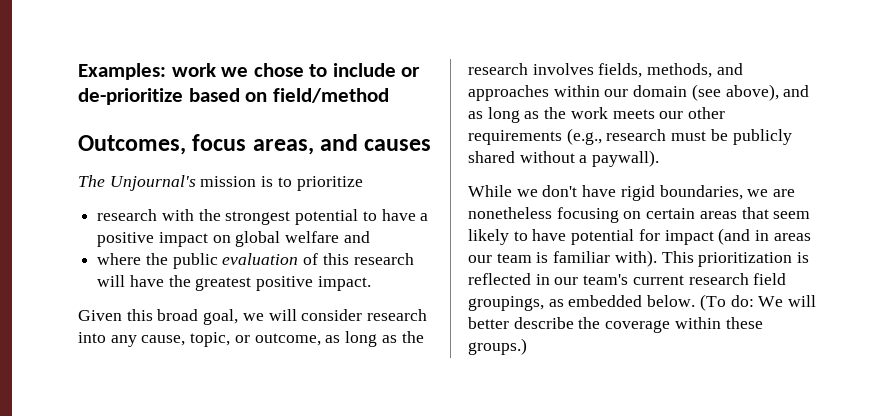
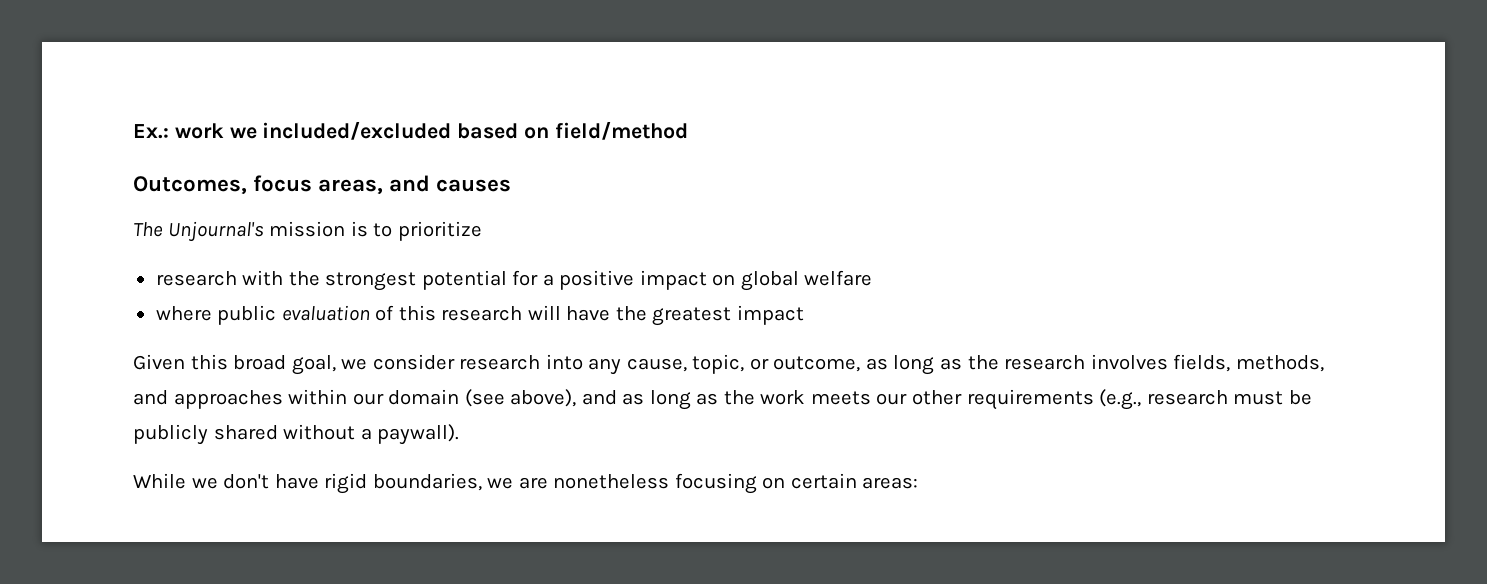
[78,63,166,80] Examples: -> [133,124,169,139] Ex.:
[253,63,421,77] [78,88,183,105] chose to include or de-prioritize -> [262,121,452,140] included/excluded
[362,209,416,221] to have -> [512,270,539,286] for
[343,231,370,243] and -> (873, 278) none
[145,253,168,265] the -> (212, 313) none
[256,276,371,291] positive impact. -> [736,305,804,325] impact
[268,309,297,321] will -> (368, 364) none
[699,207,811,219] [468,228,811,245] [468,250,810,267] [468,273,787,285] [468,294,817,311] [468,317,763,333] [468,338,527,355] areas that seem likely to have potential for impact (and in areas our team is familiar with). This prioritization is reflected in our team's current research field groupings, as embedded below. (To do: We will better describe the coverage within these groups.) -> [862,477,919,489] areas:

